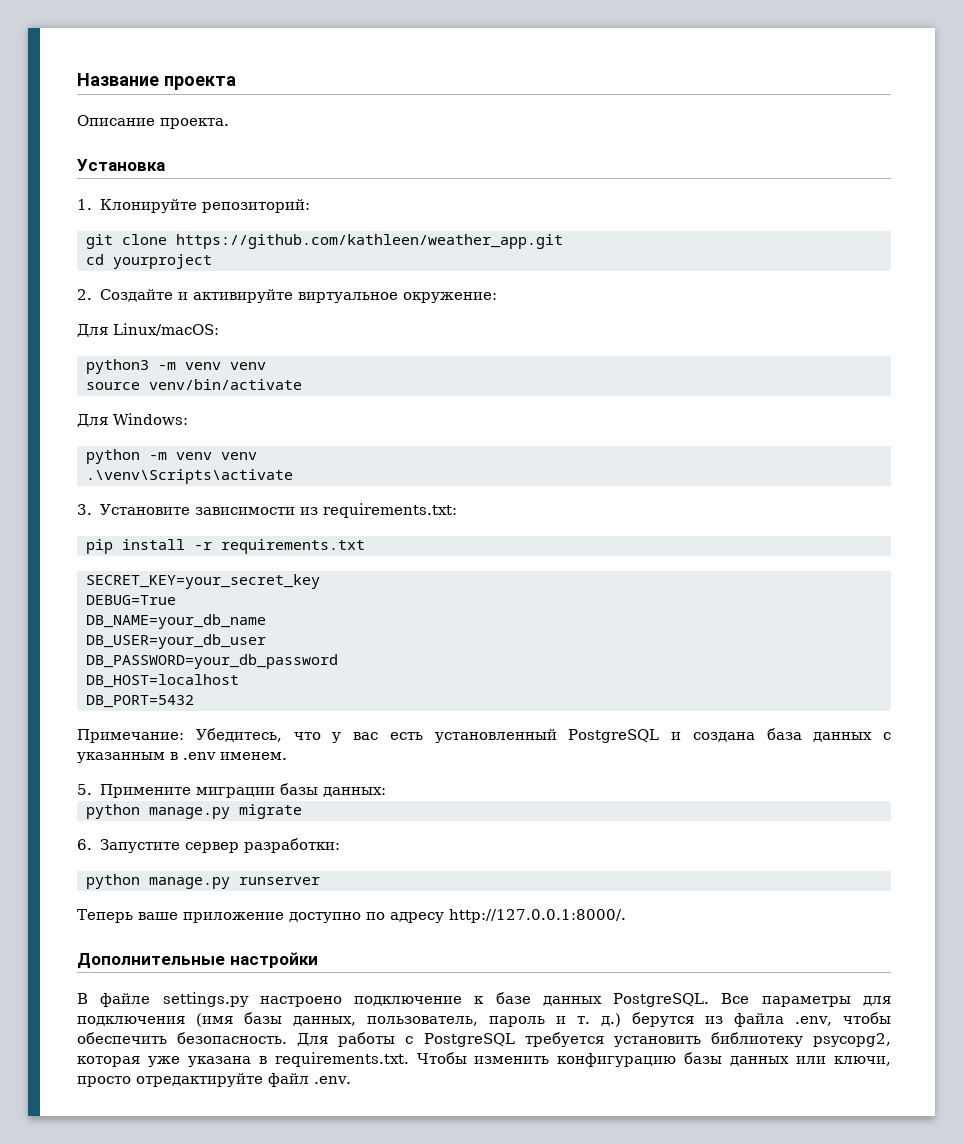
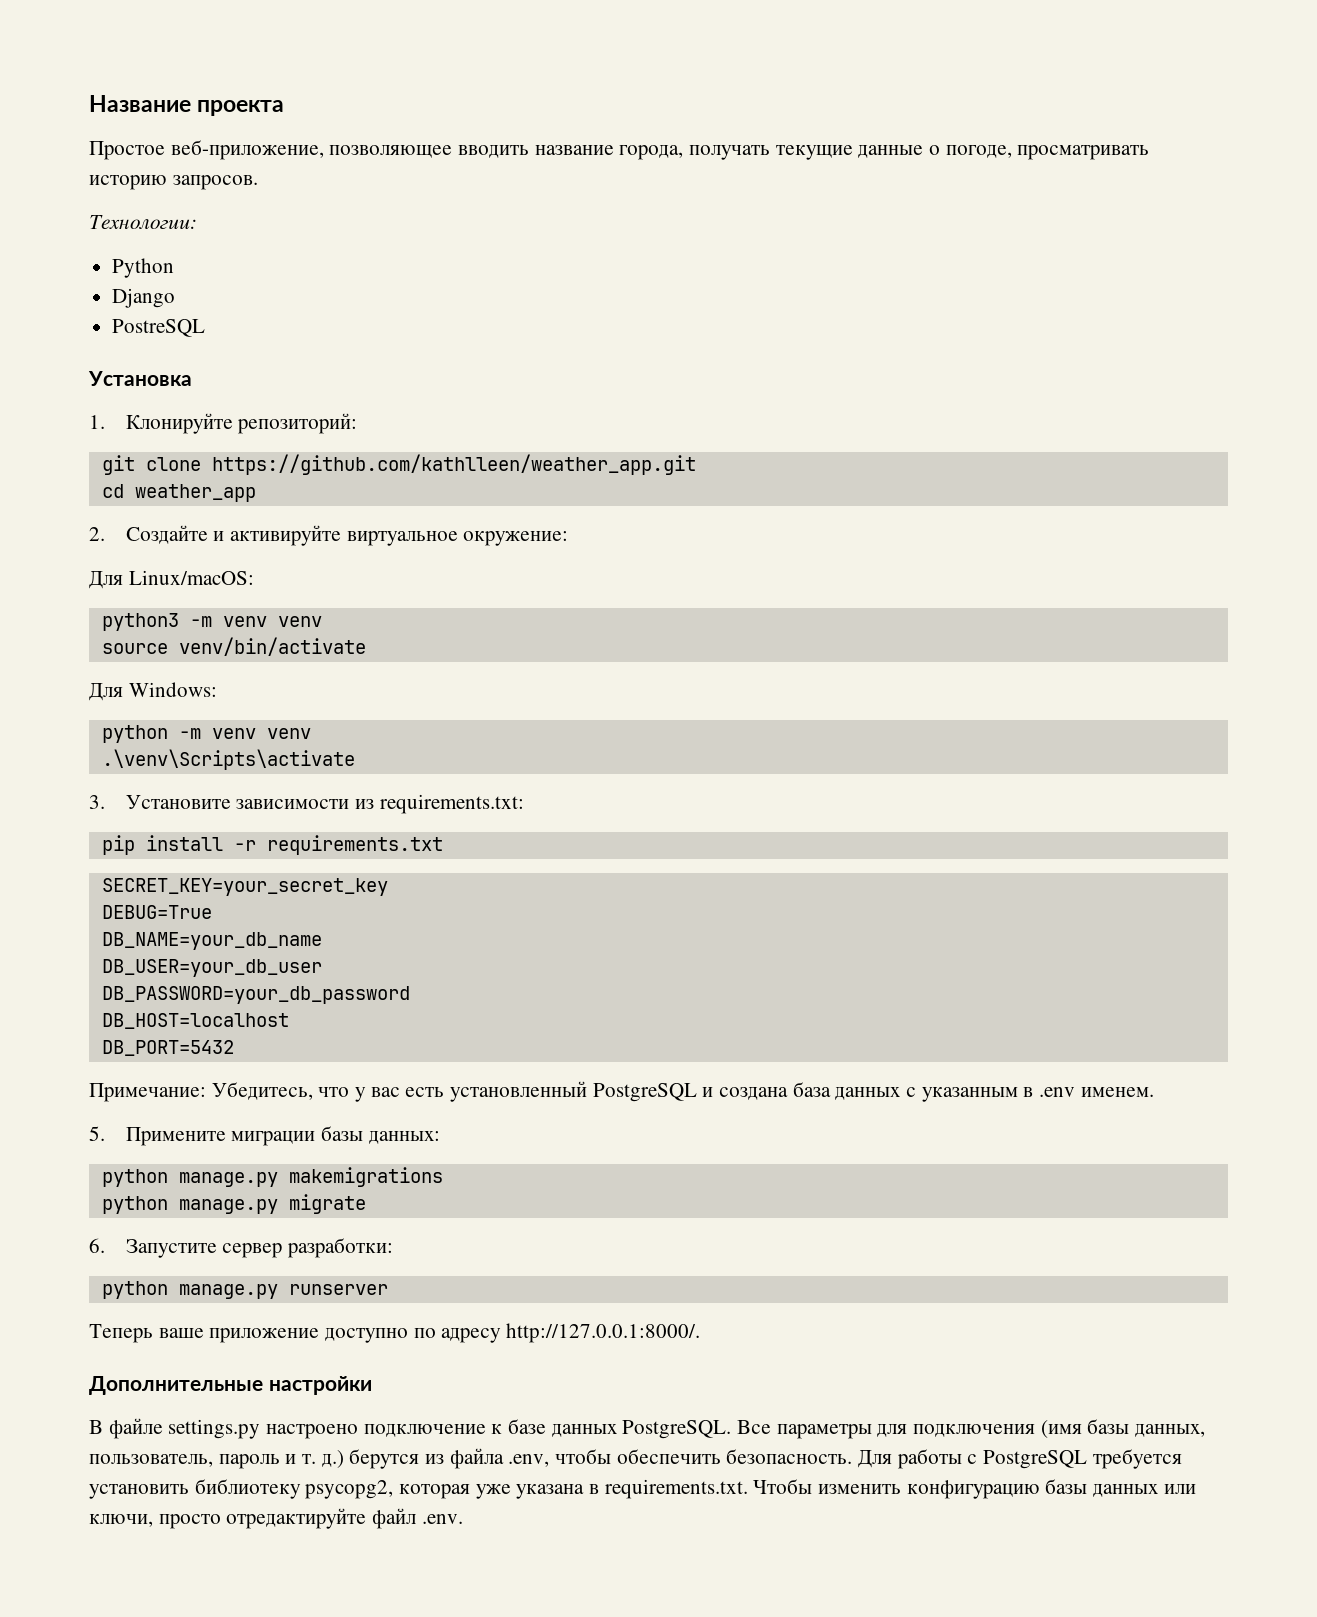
[77,115,229,129] Описание проекта. -> [89,140,1150,160] [89,175,258,190] [89,215,197,229] [112,258,175,278] [112,288,176,308] [112,319,206,337] Простое веб-приложение, позволяющее вводить название города, получать текущие данные о погоде, просматривать историю запросов. // Технологии: // Python // Django // PostreSQL
[176,234,563,249] https://github.com/kathleen/weather_app.git -> [211,454,696,475] https://github.com/kathlleen/weather_app.git
[113,254,212,269] yourproject -> [134,484,256,502] weather_app
(386, 792) none -> [101,1167,443,1187] // python manage.py makemigrations

